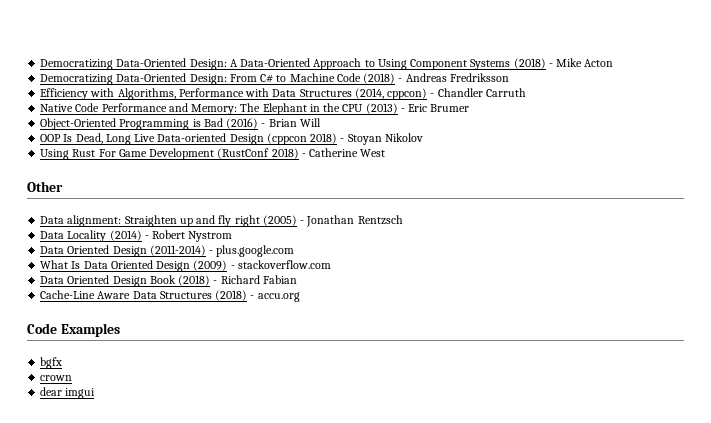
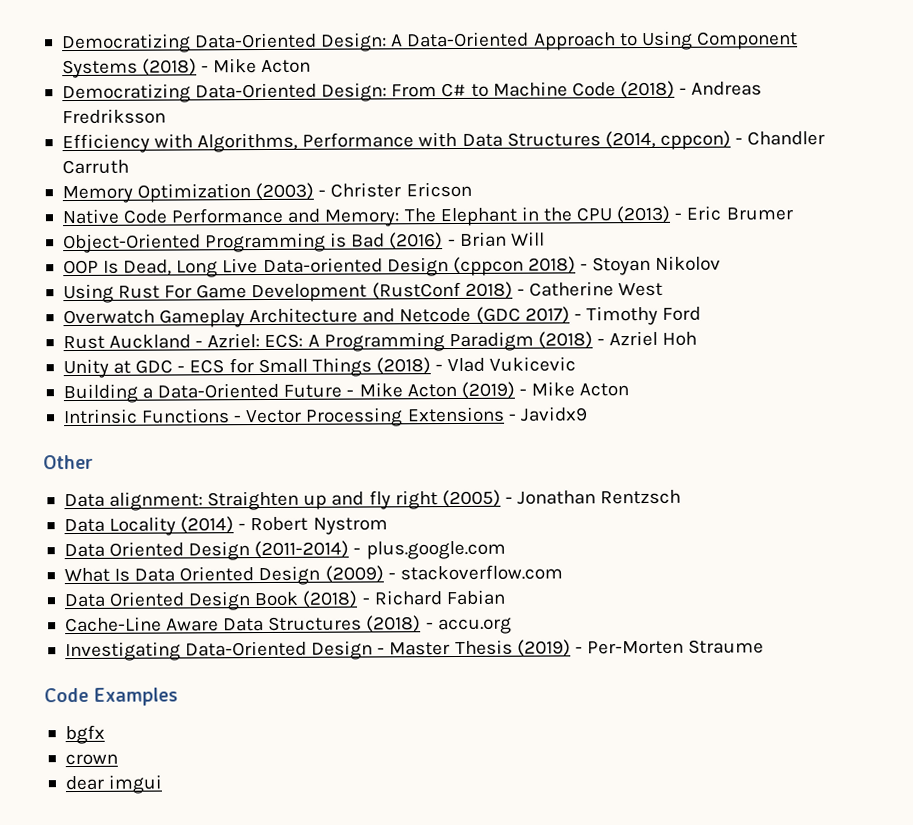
(526, 92) none -> [61,181,472,204] // Memory Optimization (2003) - Christer Ericson
(386, 153) none -> [62,305,702,328] [62,330,698,352] [62,356,577,379] [62,381,630,404] [62,406,588,427] // Overwatch Gameplay Architecture and Netcode (GDC 2017) - Timothy Ford // Rust Auckland - Azriel: ECS: A Programming Paradigm (2018) - Azriel Hoh // Unity at GDC - ECS for Small Things (2018) - Vlad Vukicevic // Building a Data-Oriented Future - Mike Acton (2019) - Mike Acton // Intrinsic Functions - Vector Processing Extensions - Javidx9
(300, 297) none -> [64,639,765,662] // Investigating Data-Oriented Design - Master Thesis (2019) - Per-Morten Straume

